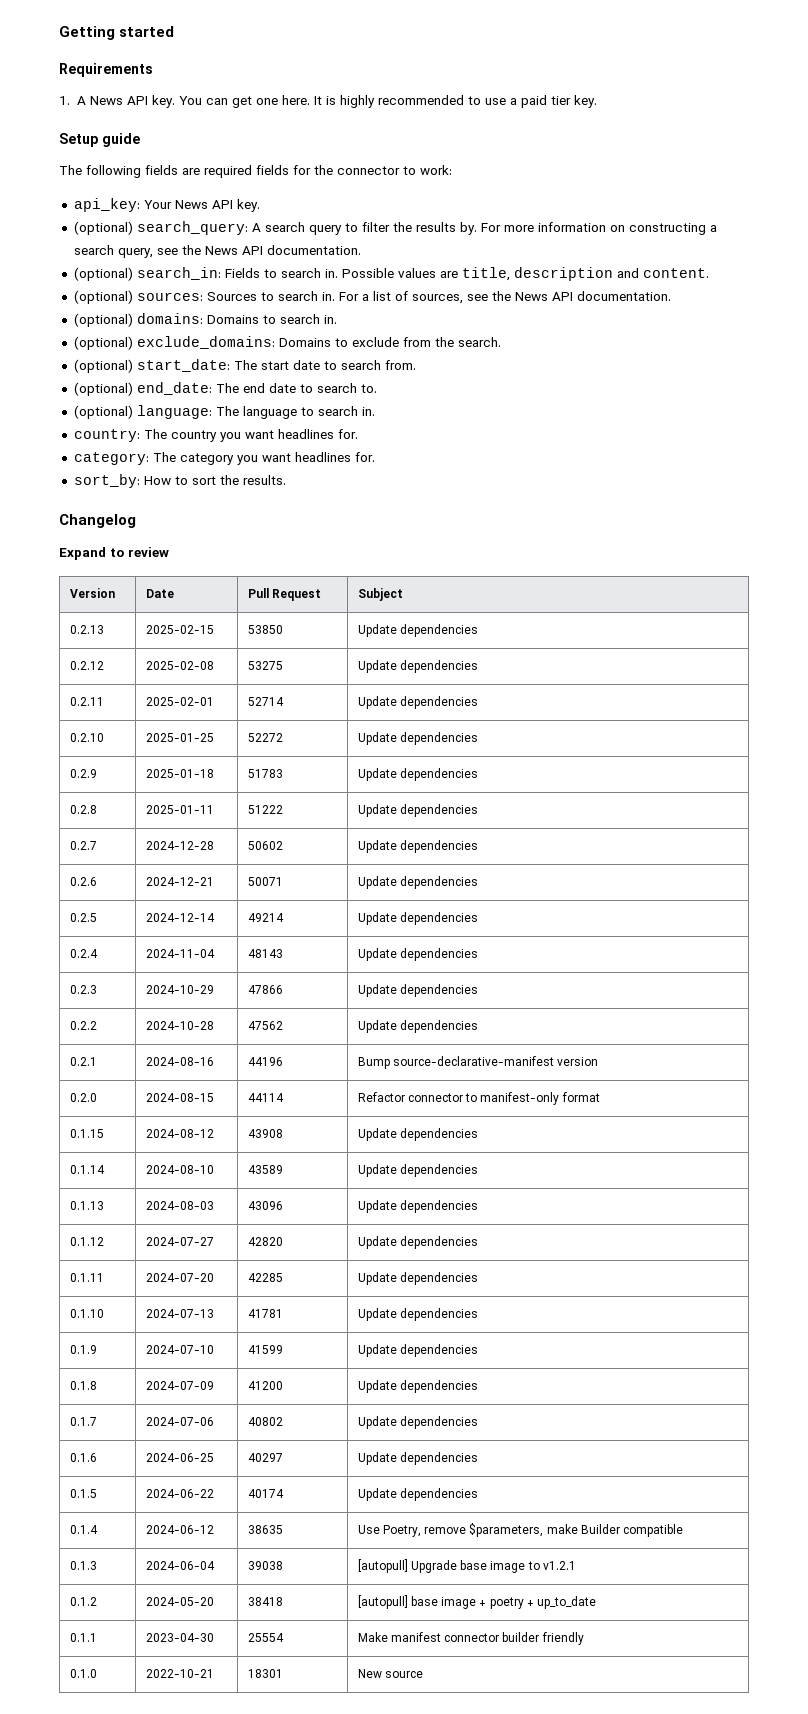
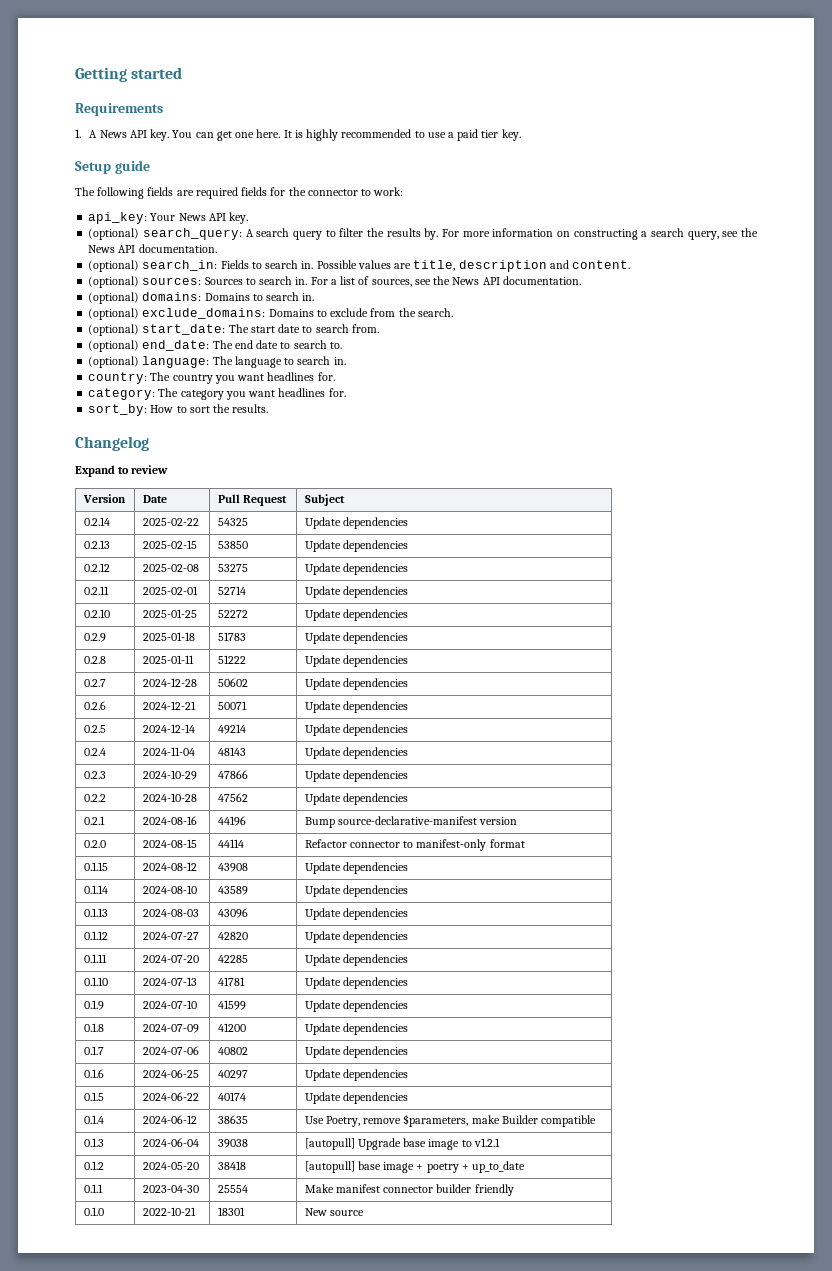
(403, 594) none -> [83,517,110,526] [142,518,199,526] [217,518,248,526] [304,517,409,529] // 0.2.14 | 2025-02-22 | 54325 | Update dependencies

